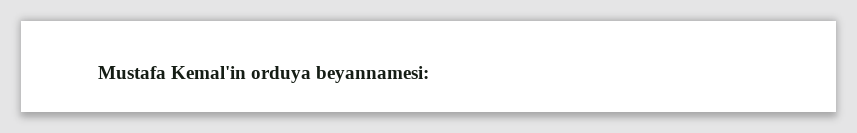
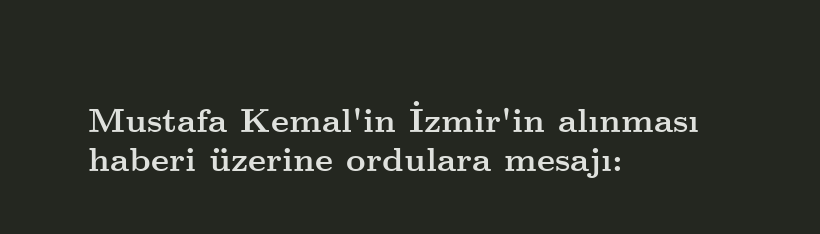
[251,66,430,83] orduya beyannamesi: -> [409,101,699,132] [88,148,623,178] İzmir'in alınması haberi üzerine ordulara mesajı:

